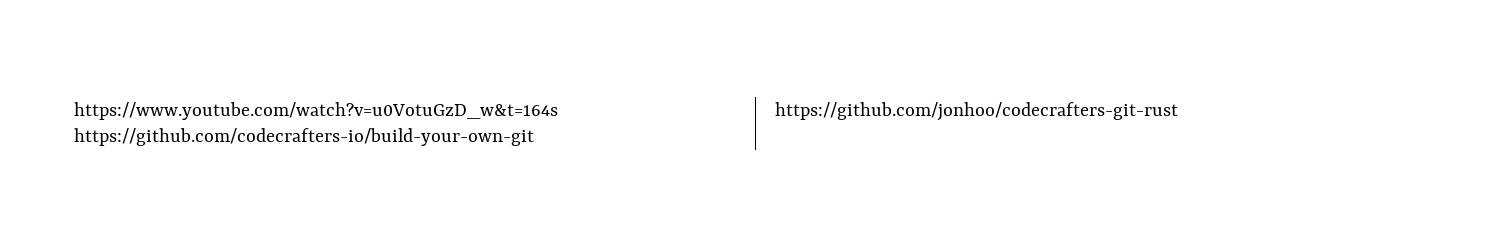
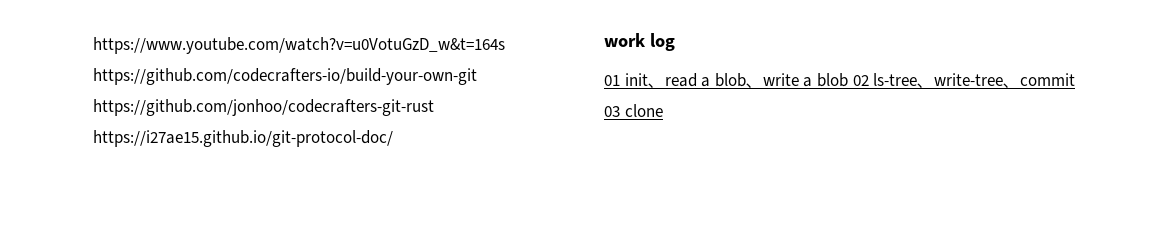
(1178, 111) none -> [93,130,393,147] [604,33,675,51] [604,73,1076,88] [604,104,663,117] https://i27ae15.github.io/git-protocol-doc/ // work log // 01 init、read a blob、write a blob 02 ls-tree、write-tree、commit 03 clone

